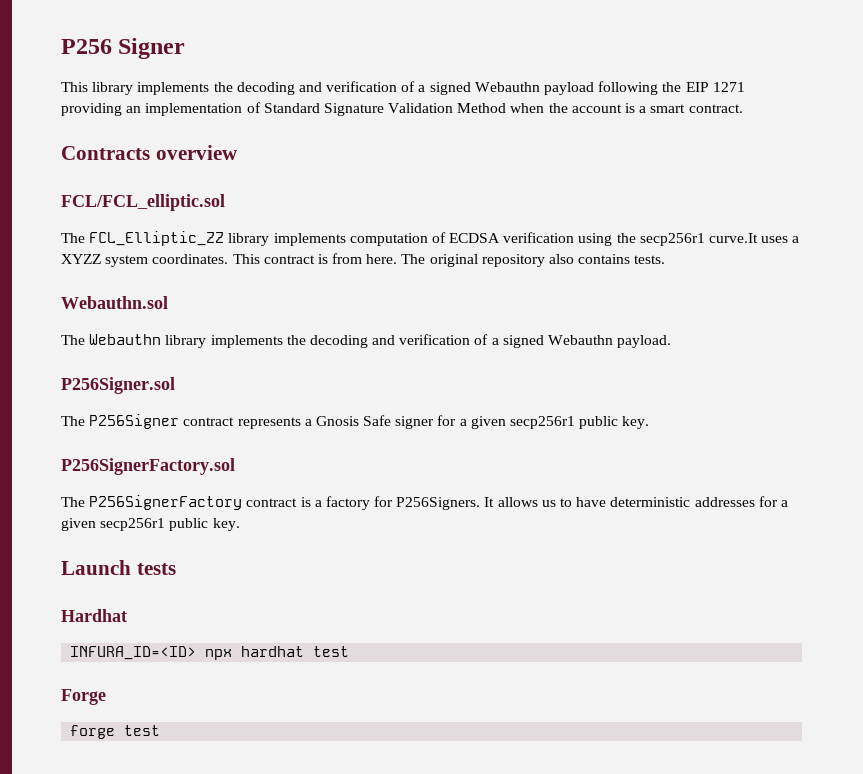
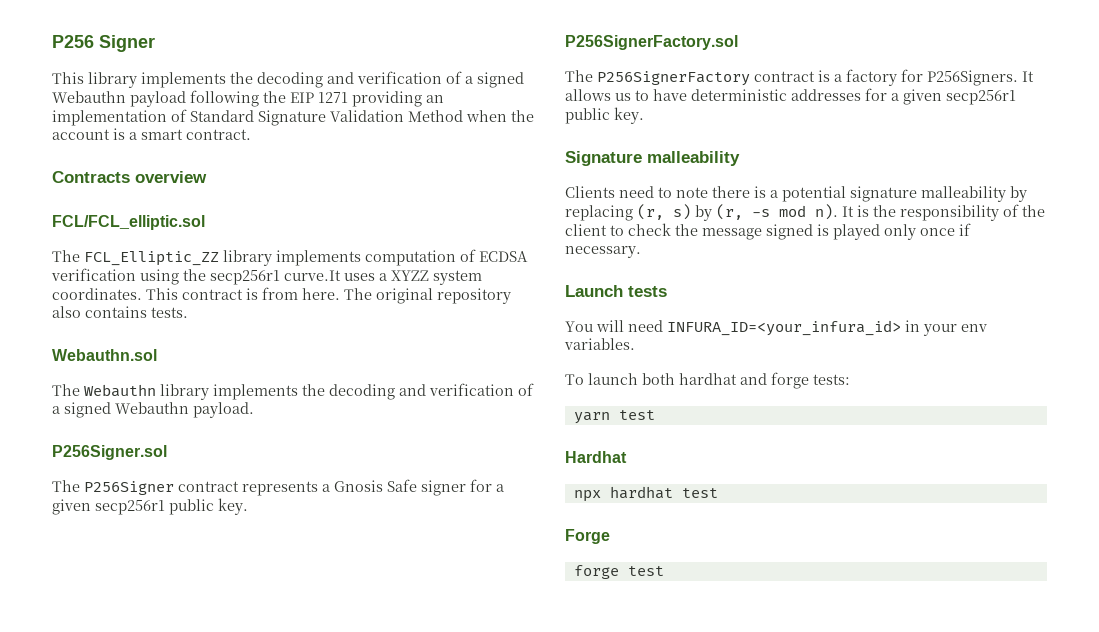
[61,560,176,575] Launch tests -> [565,151,740,166] [565,186,1027,202] [565,204,1045,221] [565,223,971,240] [565,246,641,258] [565,285,667,297] [565,320,987,336] [564,338,635,350] [565,372,850,389] [573,410,655,424] Signature malleability // Clients need to note there is a potential signature malleability by replacing (r, s) by (r, -s mod n). It is the responsibility of the client to check the message signed is played only once if necessary. // Launch tests // You will need INFURA_ID=<your_infura_id> in your env variables. // To launch both hardhat and forge tests: // yarn test
[70,646,197,660] INFURA_ID=<ID> -> (627, 457) none

